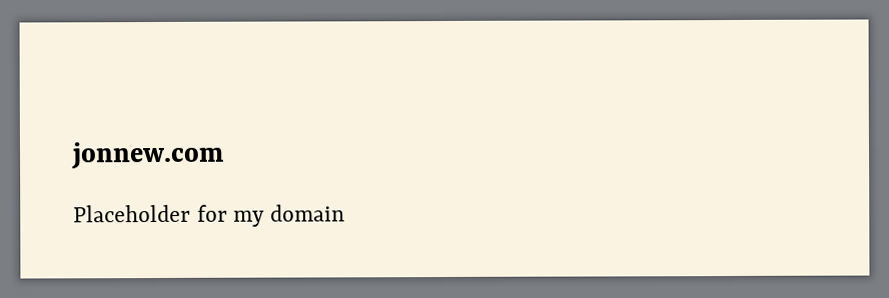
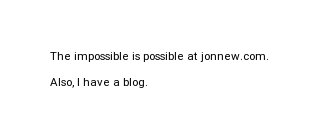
[71,141,224,170] [73,204,345,227] jonnew.com // Placeholder for my domain -> [50,52,269,62] [50,78,149,88] The impossible is possible at jonnew.com. // Also, I have a blog.

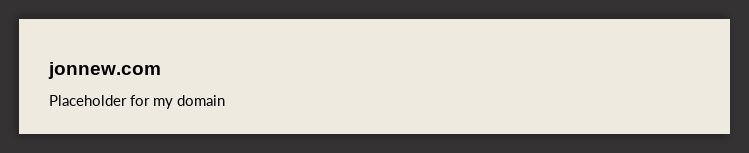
[50,52,269,62] [50,78,149,88] The impossible is possible at jonnew.com. // Also, I have a blog. -> [48,62,161,79] [49,95,225,109] jonnew.com // Placeholder for my domain

